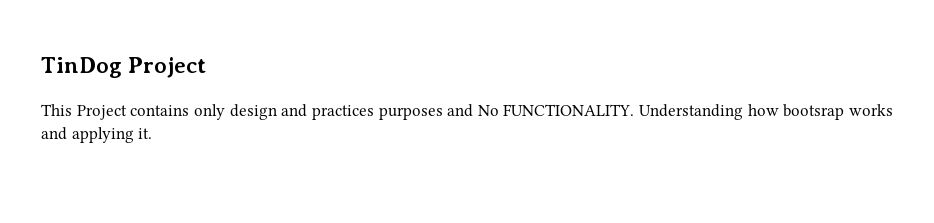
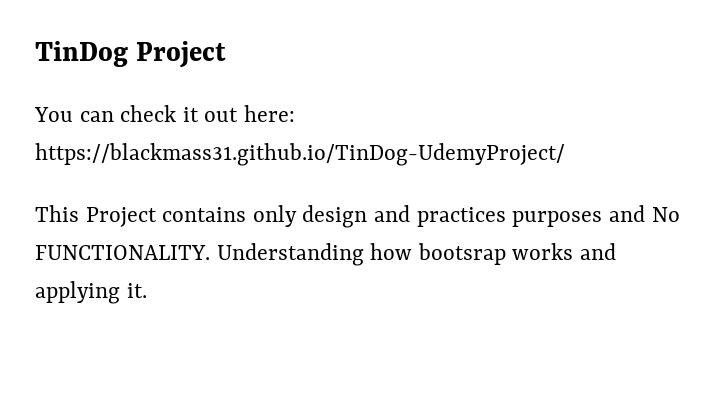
(207, 67) none -> [34,105,296,122] [35,143,565,166] // You can check it out here: https://blackmass31.github.io/TinDog-UdemyProject/

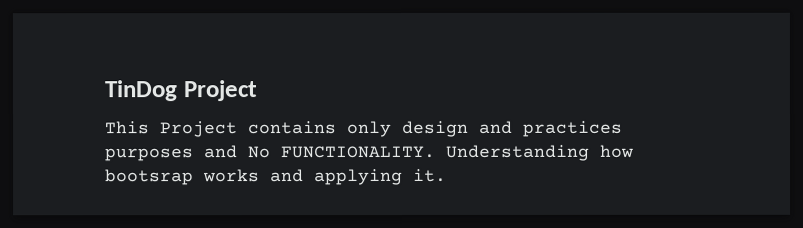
[34,105,296,122] [35,143,565,166] // You can check it out here: https://blackmass31.github.io/TinDog-UdemyProject/ -> (257, 91) none

